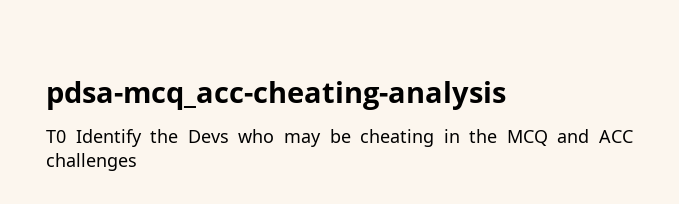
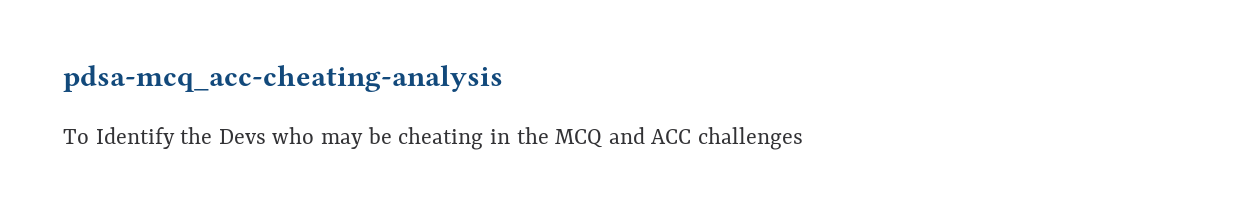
[46,130,66,143] T0 -> [63,129,89,144] To

